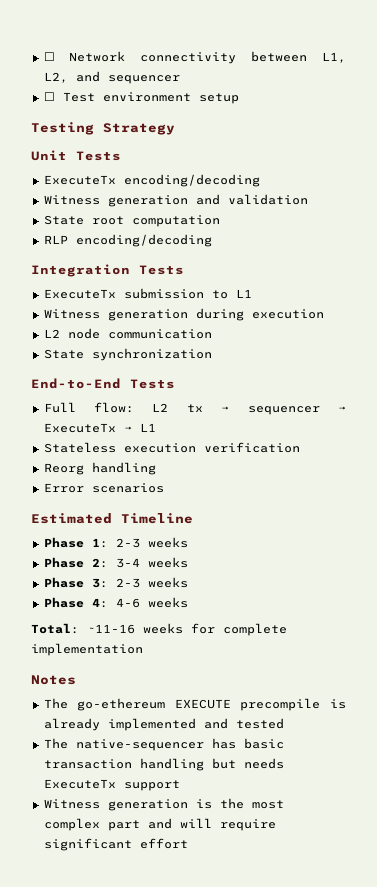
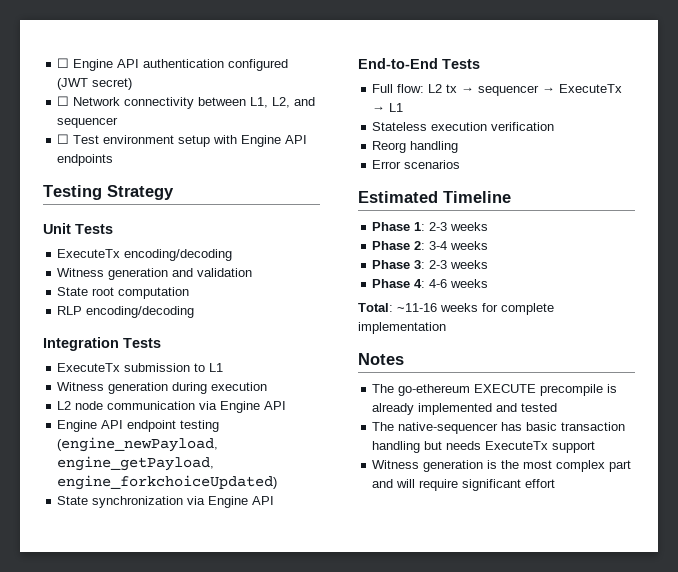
[43,52,55,61] ☐ -> [57,58,289,71] [57,78,133,90] [57,96,70,106] ☐ Engine API authentication configured (JWT secret) // ☐
(239, 98) none -> [213,135,308,147] [57,154,114,166] with Engine API endpoints
(212, 334) none -> [199,401,287,413] [57,420,220,432] [57,437,219,452] [57,456,215,471] [57,475,278,490] via Engine API // Engine API endpoint testing (engine_newPayload, engine_getPayload, engine_forkchoiceUpdated)
(212, 354) none -> [187,496,275,508] via Engine API

